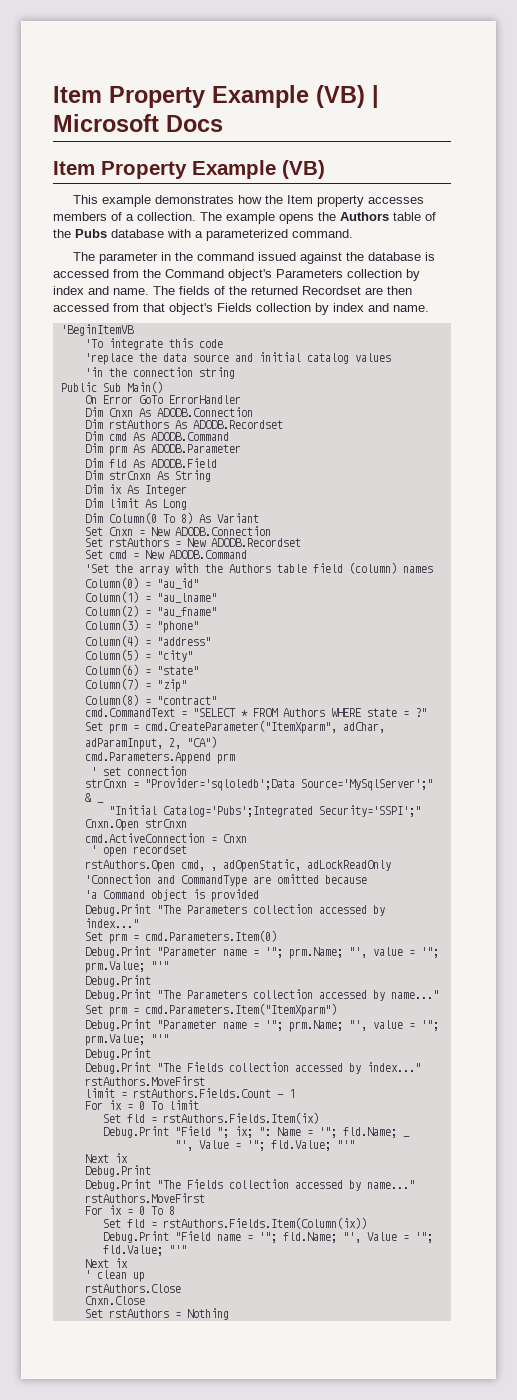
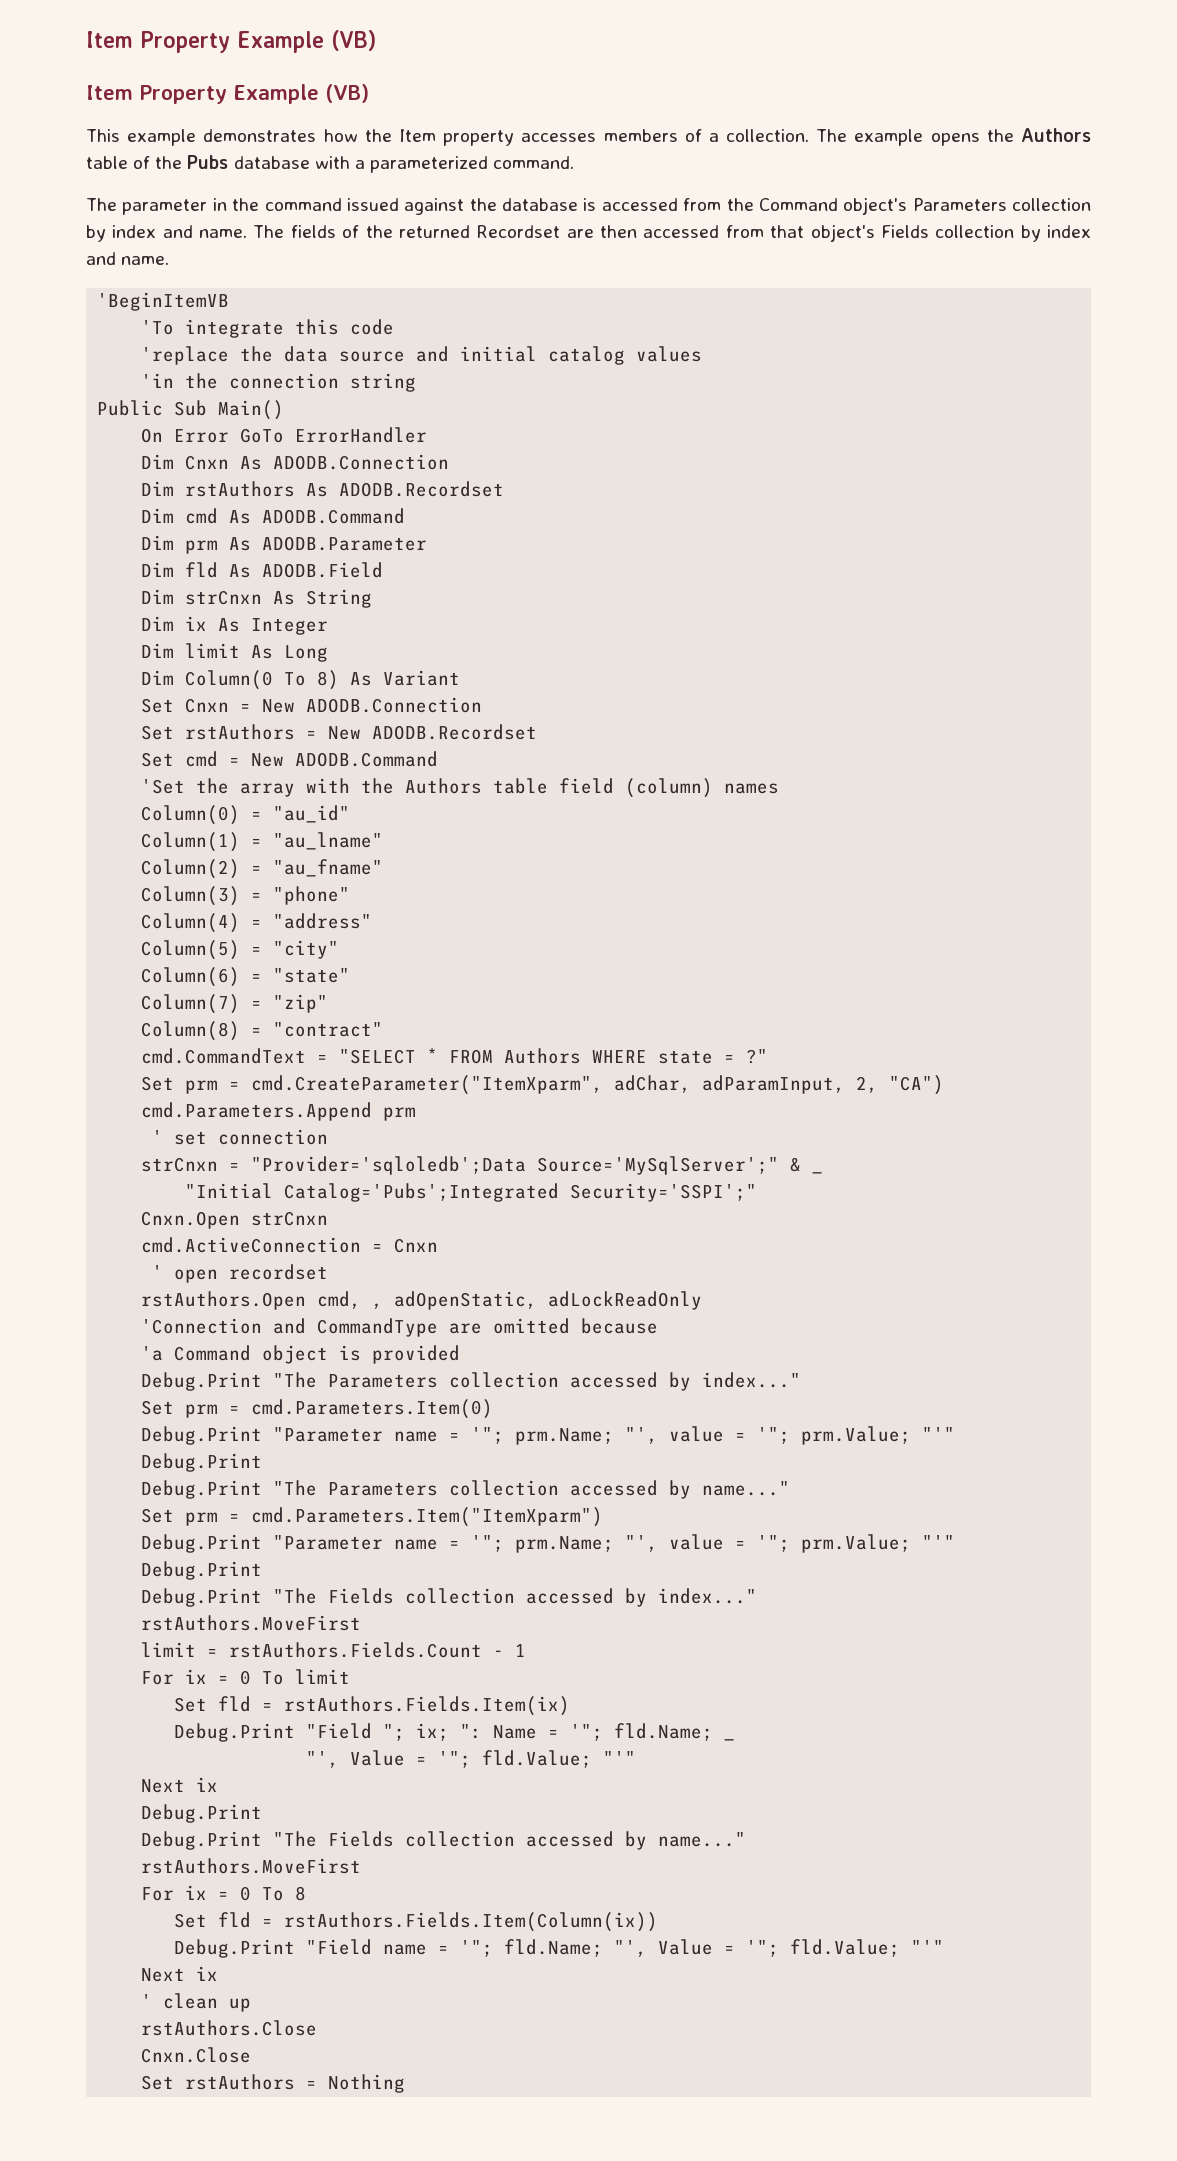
[53,85,379,108] [53,114,223,132] Item Property Example (VB) | Microsoft Docs -> [86,30,376,53] Item Property Example (VB)

